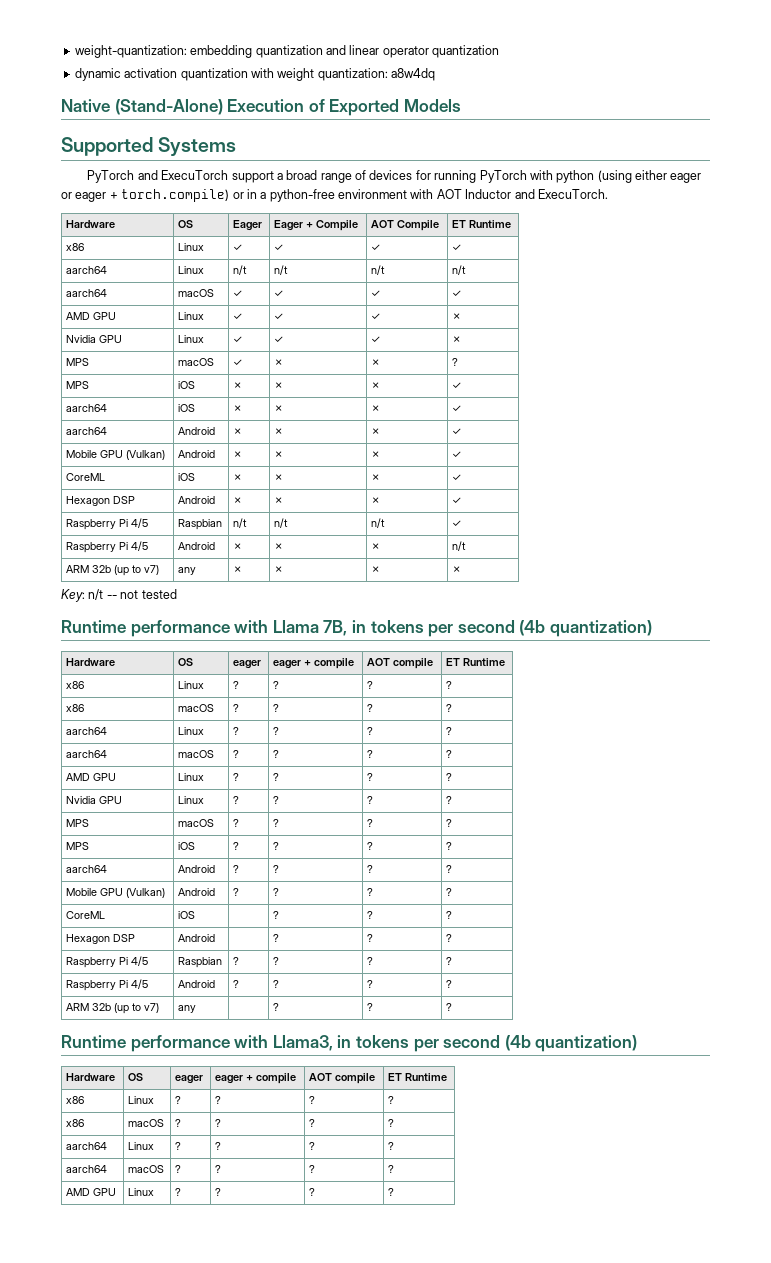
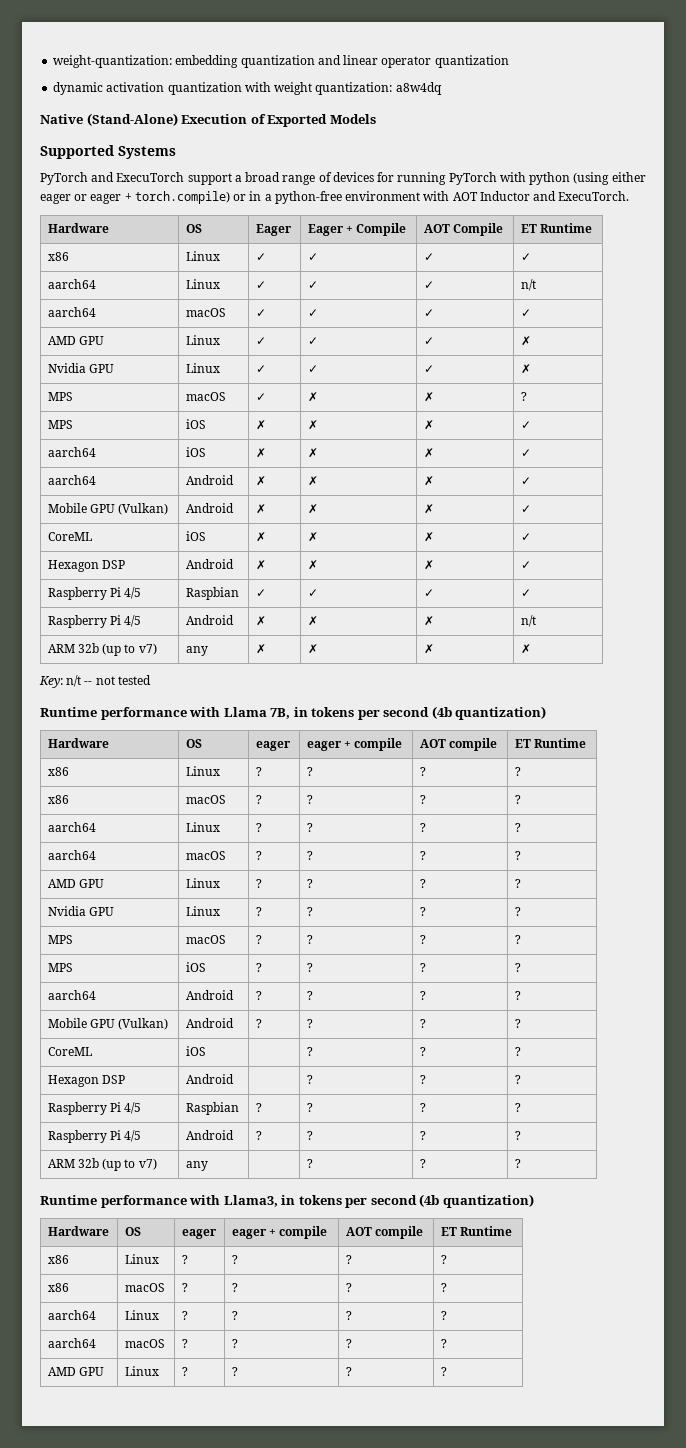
[233,265,248,275] [274,265,289,275] [371,265,386,275] n/t | n/t | n/t -> [255,281,266,289] [307,281,318,289] [423,281,434,289] ✓ | ✓ | ✓
[233,518,248,528] [274,518,289,528] [371,518,386,528] n/t | n/t | n/t -> [255,589,266,597] [307,589,318,597] [423,589,434,597] ✓ | ✓ | ✓

